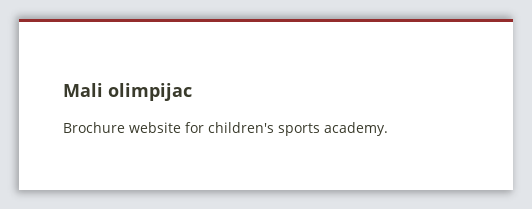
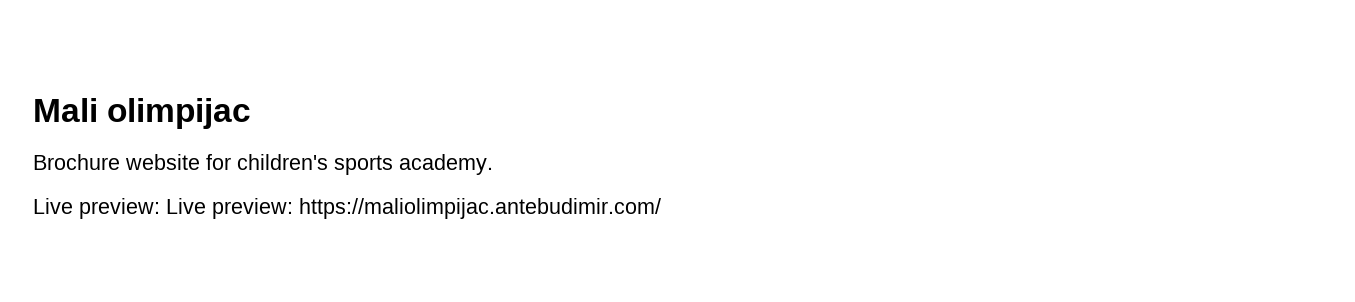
(388, 129) none -> [33,198,661,219] // Live preview: Live preview: https://maliolimpijac.antebudimir.com/

